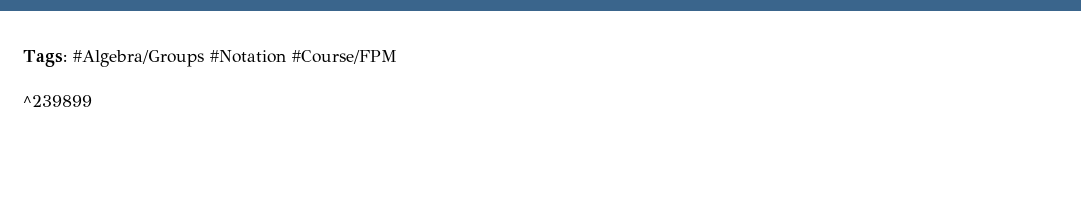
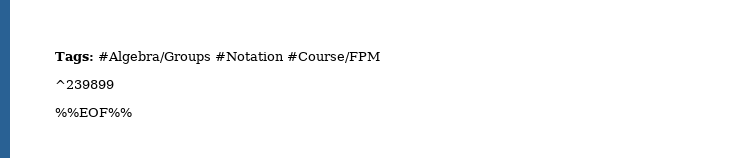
(92, 101) none -> [55,108,132,117] // %%EOF%%

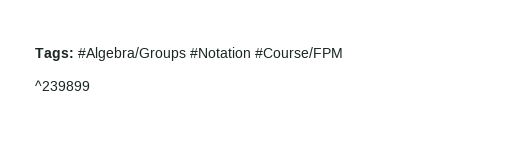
[55,108,132,117] // %%EOF%% -> (90, 85) none

